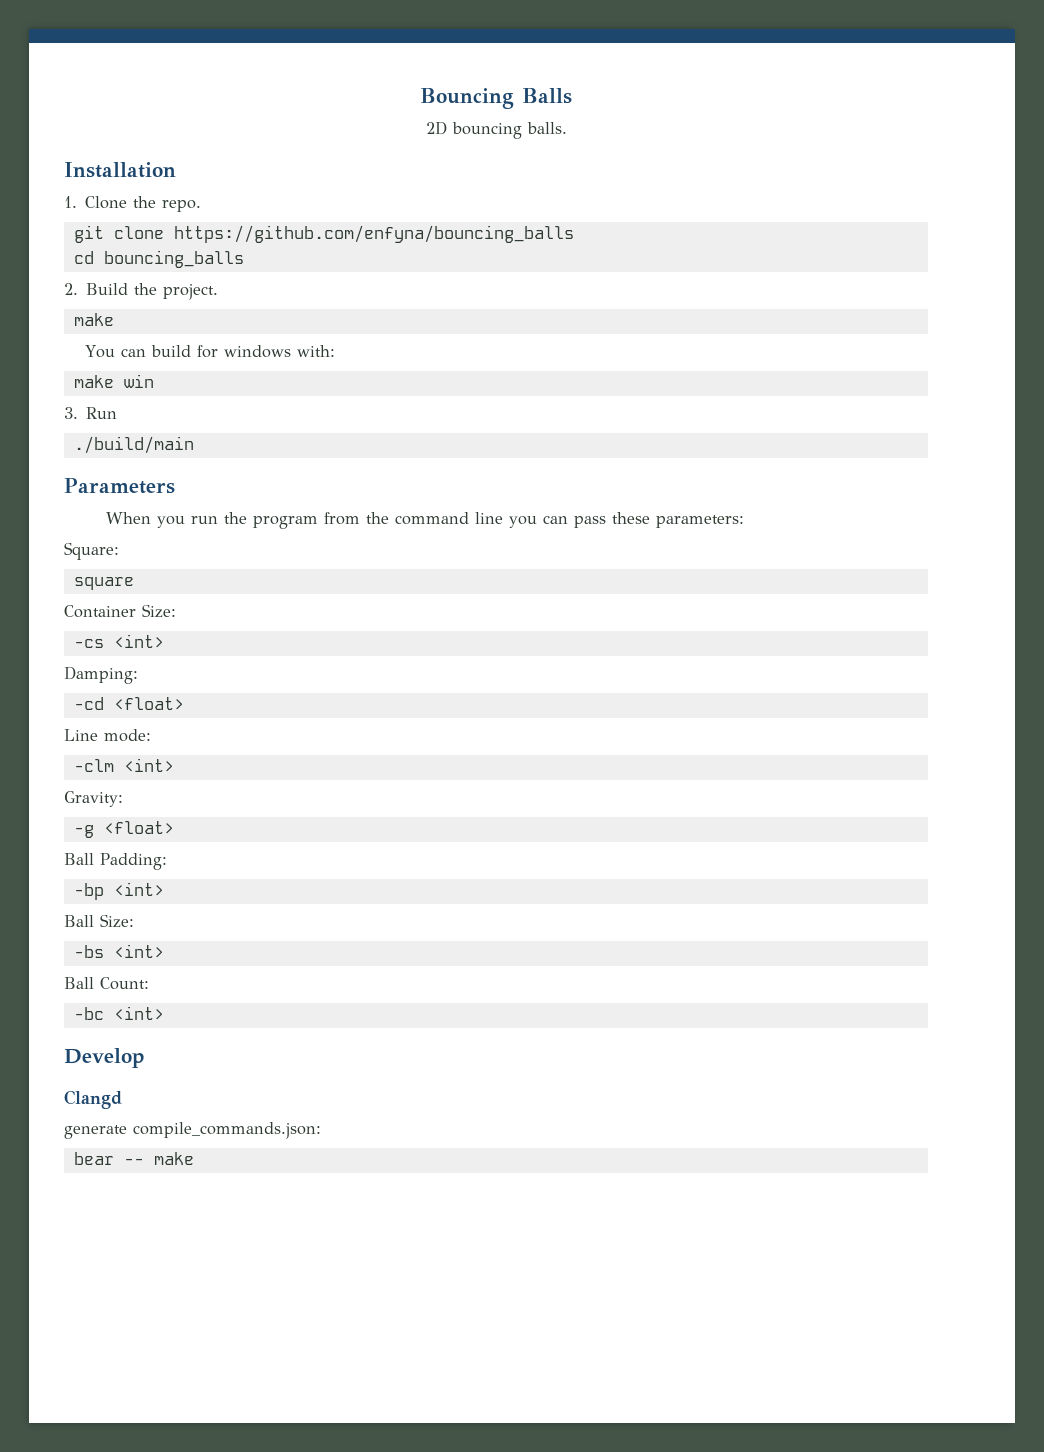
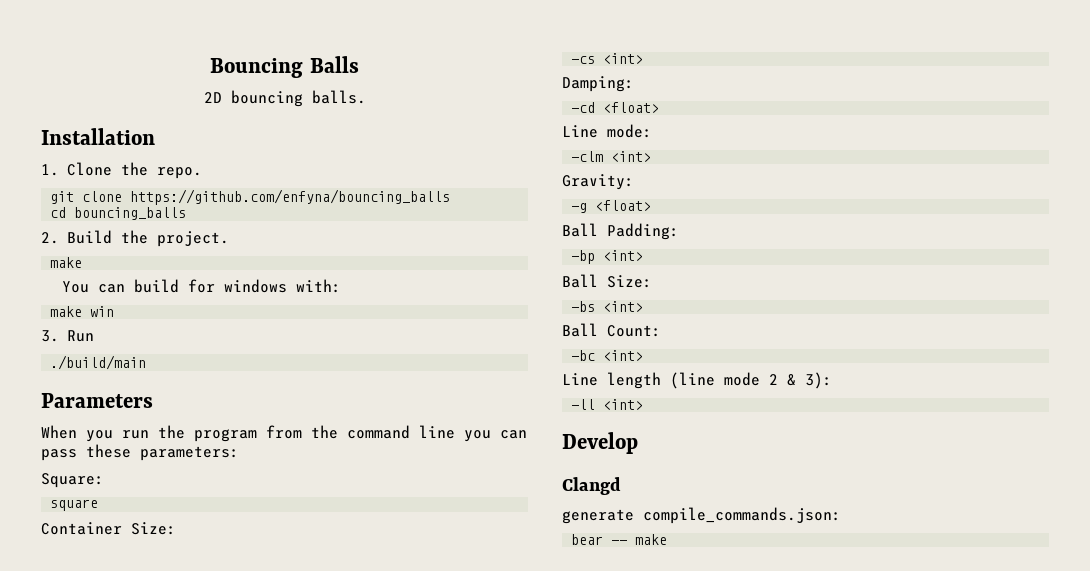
(164, 1013) none -> [562,372,832,389] [571,399,644,410] // Line length (line mode 2 & 3): // -ll <int>

